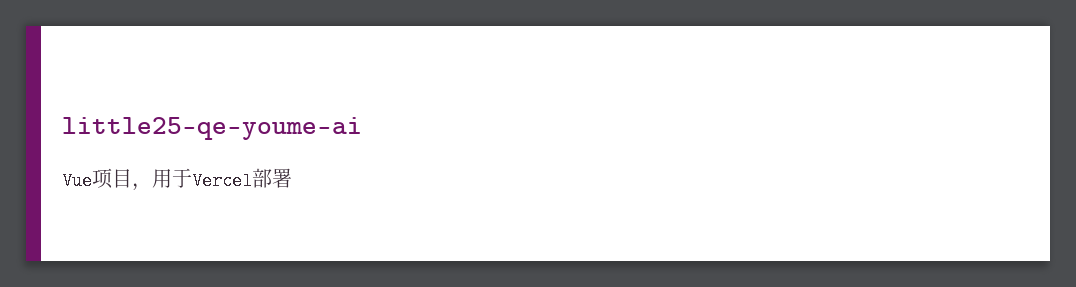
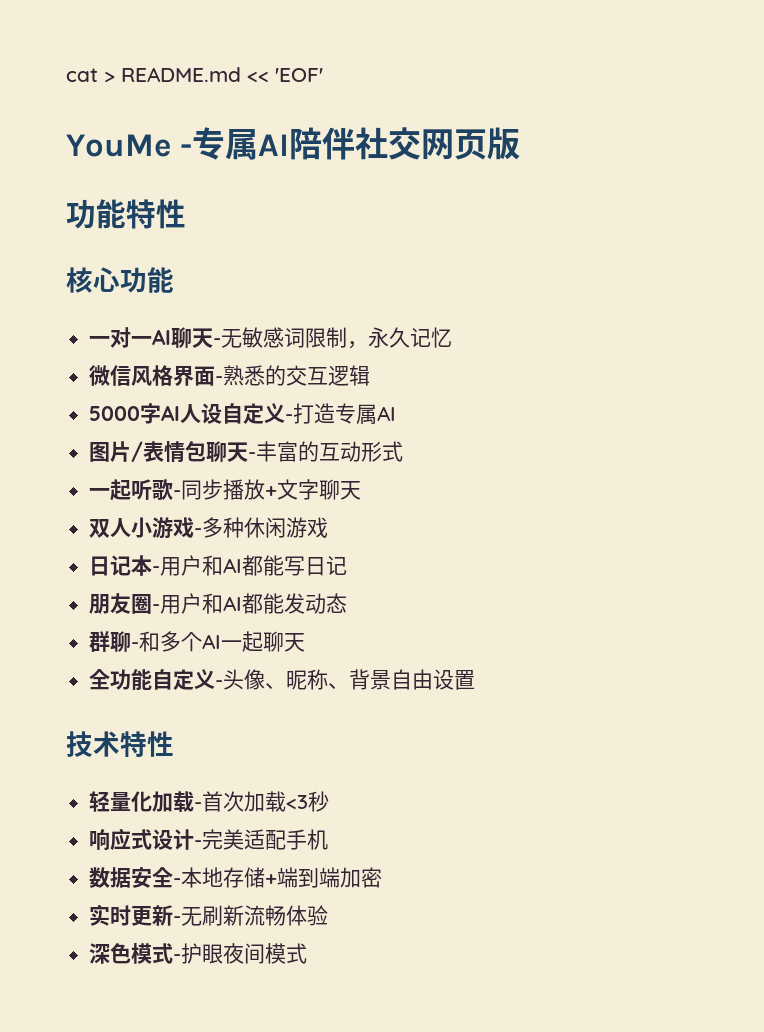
[62,117,362,140] [62,168,292,191] little25-qe-youme-ai // Vue项目，用于Vercel部署 -> [66,67,323,82] [66,127,520,160] [66,199,186,229] [66,267,174,293] [89,327,453,349] [89,365,371,386] [89,403,397,425] [89,441,404,463] [89,479,362,501] [89,517,329,539] [89,555,348,576] [89,593,348,614] [89,631,306,652] [89,669,476,690] [66,731,174,758] [89,791,330,812] [89,828,329,851] [89,867,383,888] [89,904,329,926] [89,943,308,964] cat > README.md << 'EOF' // YouMe -专属AI陪伴社交网页版 // 功能特性 // 核心功能 // 一对一AI聊天-无敏感词限制，永久记忆 // 微信风格界面-熟悉的交互逻辑 // 5000字AI人设自定义-打造专属AI // 图片/表情包聊天-丰富的互动形式 // 一起听歌-同步播放+文字聊天 // 双人小游戏-多种休闲游戏 // 日记本-用户和AI都能写日记 // 朋友圈-用户和AI都能发动态 // 群聊-和多个AI一起聊天 // 全功能自定义-头像、昵称、背景自由设置 // 技术特性 // 轻量化加载-首次加载<3秒 // 响应式设计-完美适配手机 // 数据安全-本地存储+端到端加密 // 实时更新-无刷新流畅体验 // 深色模式-护眼夜间模式

